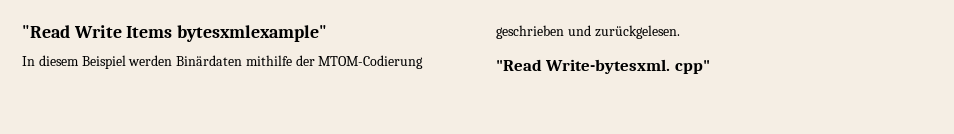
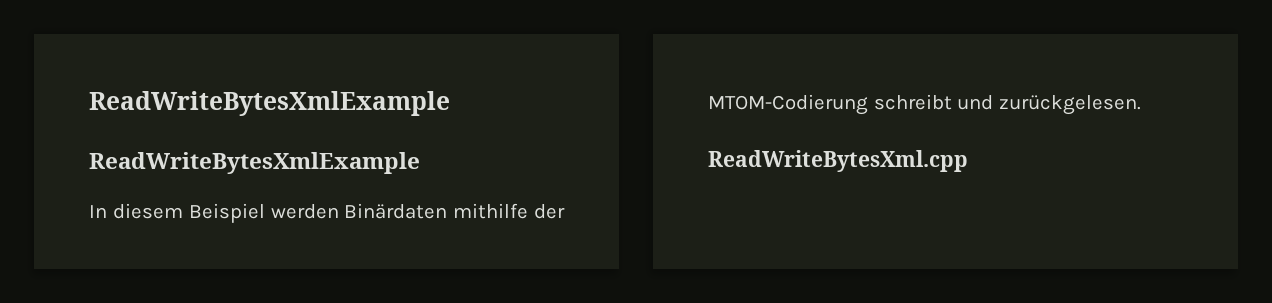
[22,25,328,42] "Read Write Items bytesxmlexample" -> [89,91,450,116] [89,152,420,174] ReadWriteBytesXmlExample // ReadWriteBytesXmlExample
[496,25,564,39] geschrieben -> [873,94,952,110] schreibt
[496,59,710,74] "Read Write-bytesxml. cpp" -> [708,150,968,172] ReadWriteBytesXml.cpp

